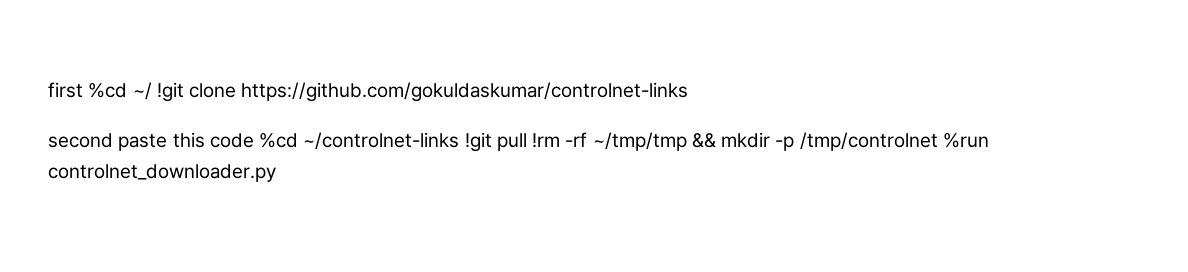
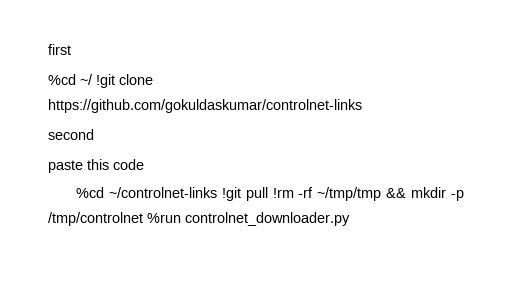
(83, 90) none -> (71, 49) //
(113, 140) none -> (94, 134) //
(254, 140) none -> (144, 164) //

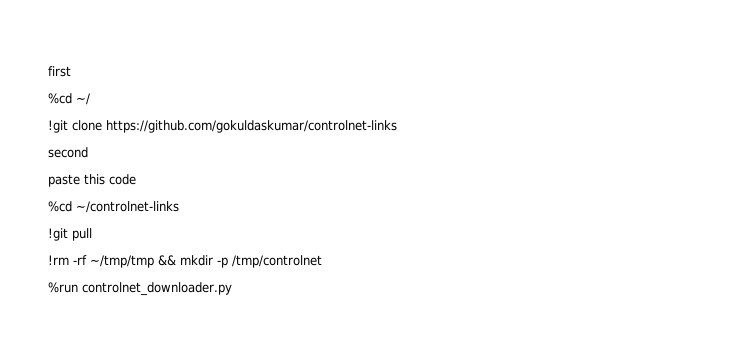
(93, 79) none -> (90, 99) //
(217, 192) none -> (179, 207) //
(268, 194) none -> (92, 234) //
(143, 219) none -> (322, 261) //

